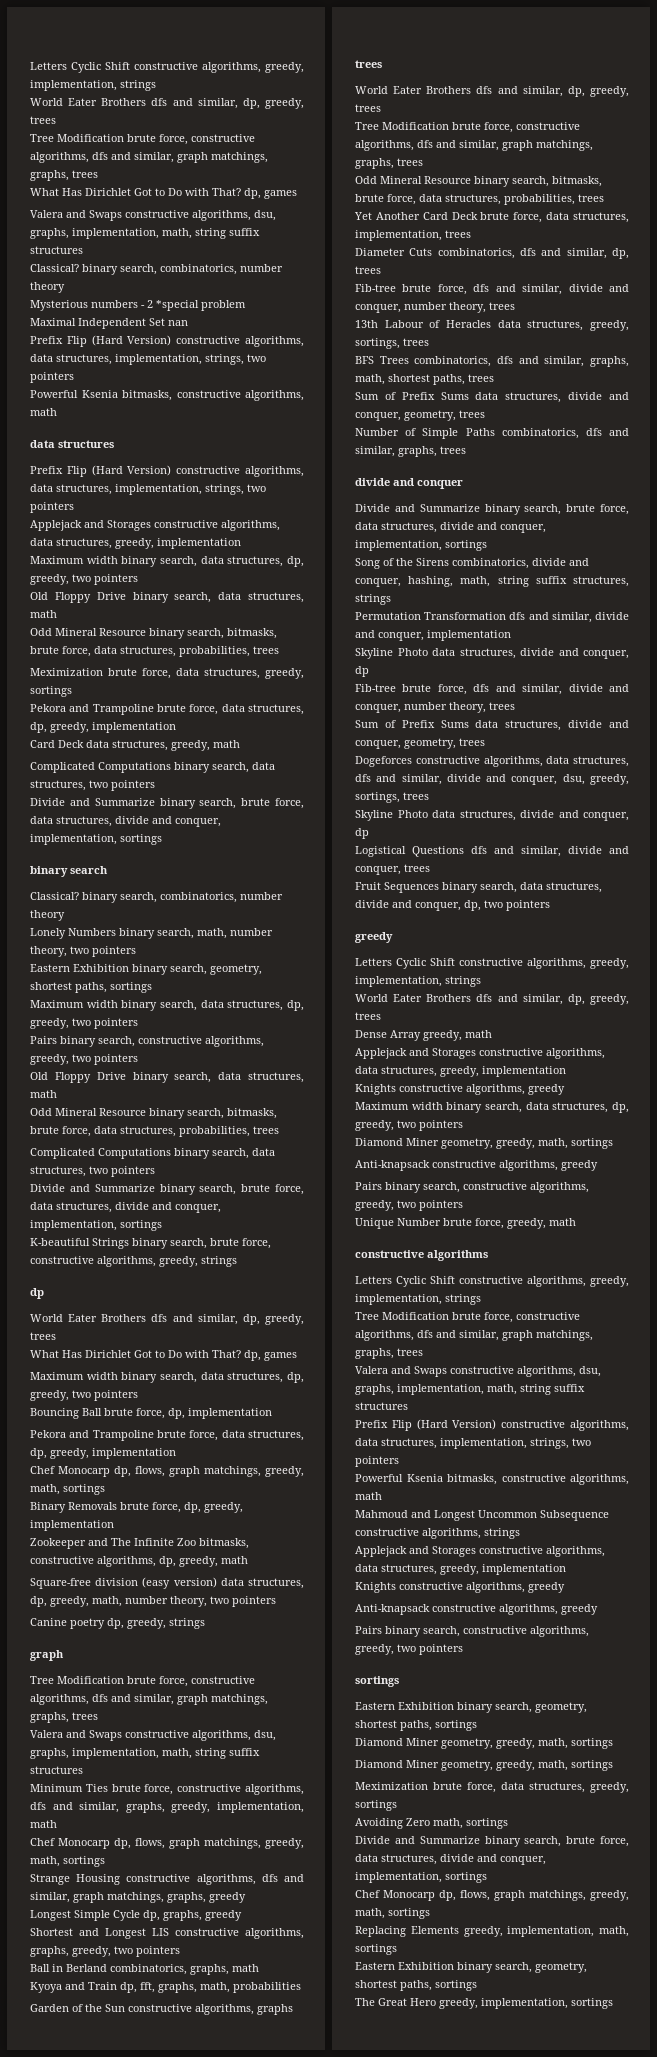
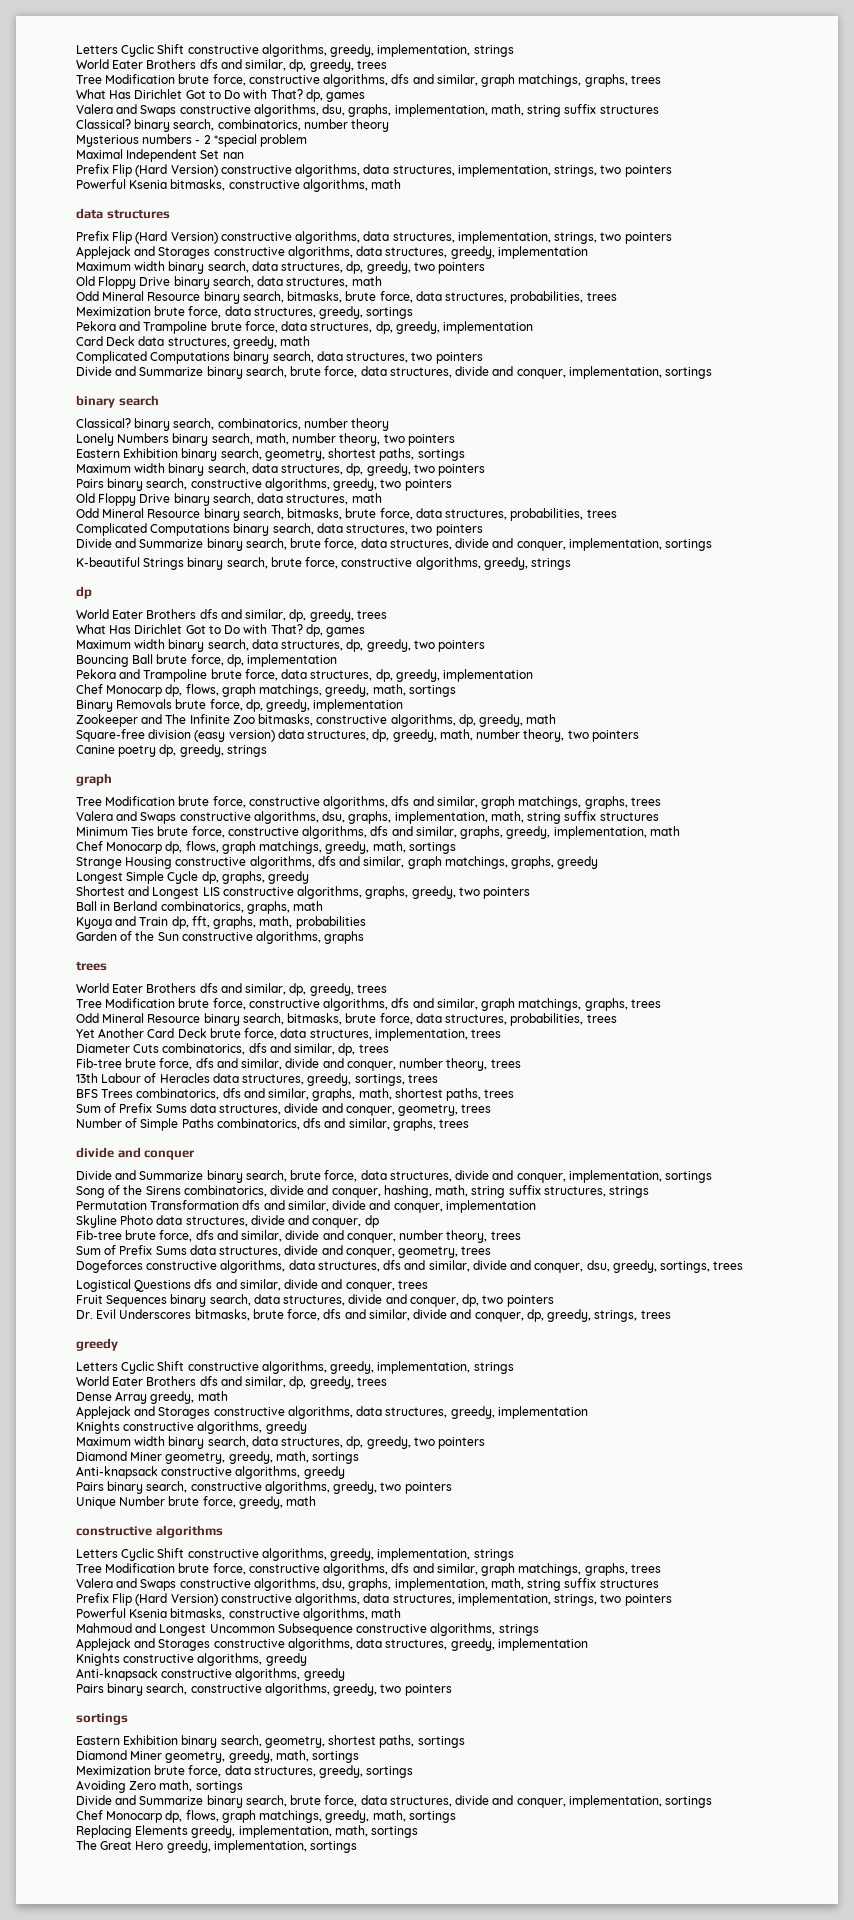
[355,810,629,821] [355,828,369,839] // Skyline Photo data structures, divide and conquer, dp -> (744, 1265) none
(550, 905) none -> [76,1309,671,1322] // Dr. Evil Underscores bitmasks, brute force, dfs and similar, divide and conquer, dp, greedy, strings, trees
[355,1760,613,1771] // Diamond Miner geometry, greedy, math, sortings -> (360, 1757) none
[355,1962,587,1973] [355,1980,477,1991] // Eastern Exhibition binary search, geometry, shortest paths, sortings -> (419, 1832) none

